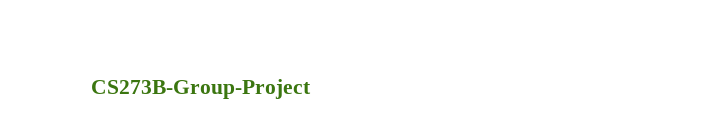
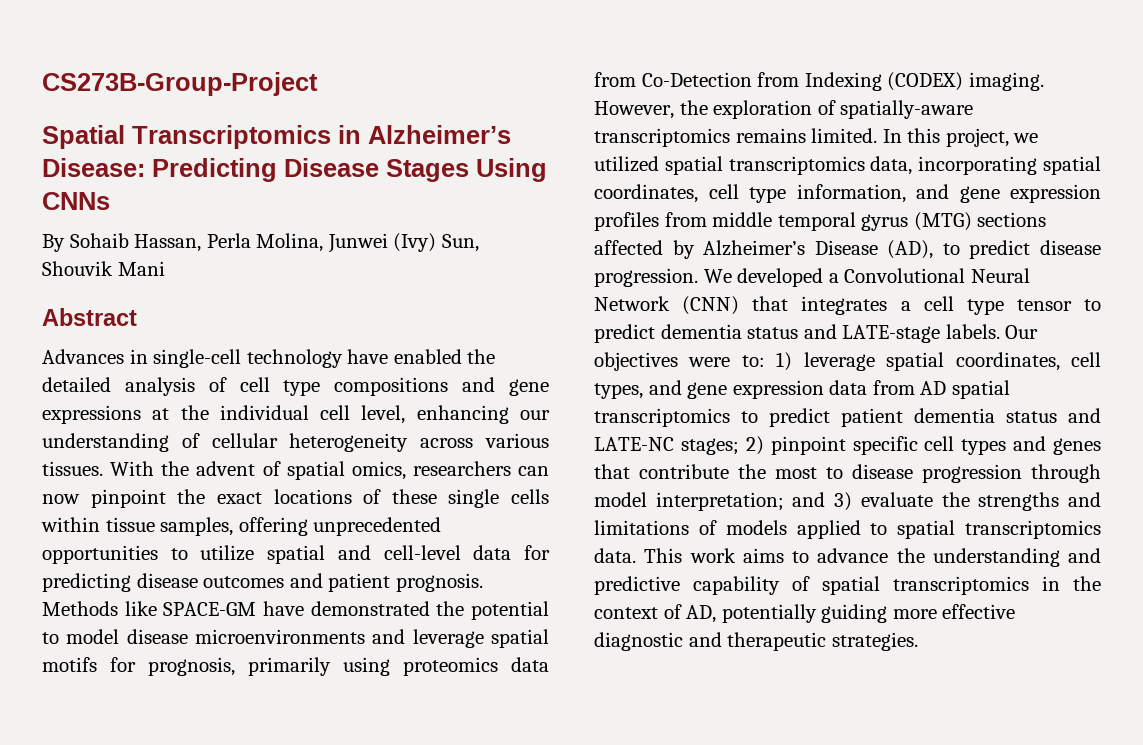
(311, 89) none -> [42,125,511,149] [42,158,547,182] [42,192,110,210] [42,233,479,253] [42,261,165,276] [42,308,137,326] [42,349,496,368] [42,377,549,396] [42,405,550,424] [42,433,549,452] [42,461,549,480] [42,489,549,508] [41,517,442,536] [42,545,550,564] [42,573,483,592] [42,601,549,620] [42,629,549,648] [42,657,549,676] [594,72,1044,91] [594,100,974,119] [594,128,1039,147] [594,156,1101,175] [594,184,1101,203] [594,212,1047,231] [594,240,1101,259] [594,268,1030,287] [594,296,1101,315] [594,324,1039,343] [594,352,1101,371] [594,380,1010,399] [594,408,1101,427] [594,436,1101,455] [594,464,1101,483] [594,492,1101,511] [594,520,1101,539] [594,548,1101,567] [594,576,1101,595] [594,604,1016,623] [594,632,918,651] // Spatial Transcriptomics in Alzheimer’s Disease: Predicting Disease Stages Using CNNs // By Sohaib Hassan, Perla Molina, Junwei (Ivy) Sun, Shouvik Mani // Abstract // Advances in single-cell technology have enabled the detailed analysis of cell type compositions and gene expressions at the individual cell level, enhancing our understanding of cellular heterogeneity across various tissues. With the advent of spatial omics, researchers can now pinpoint the exact locations of these single cells within tissue samples, offering unprecedented opportunities to utilize spatial and cell-level data for predicting disease outcomes and patient prognosis. Methods like SPACE-GM have demonstrated the potential to model disease microenvironments and leverage spatial motifs for prognosis, primarily using proteomics data from Co-Detection from Indexing (CODEX) imaging. However, the exploration of spatially-aware transcriptomics remains limited. In this project, we utilized spatial transcriptomics data, incorporating spatial coordinates, cell type information, and gene expression profiles from middle temporal gyrus (MTG) sections affected by Alzheimer’s Disease (AD), to predict disease progression. We developed a Convolutional Neural Network (CNN) that integrates a cell type tensor to predict dementia status and LATE-stage labels. Our objectives were to: 1) leverage spatial coordinates, cell types, and gene expression data from AD spatial transcriptomics to predict patient dementia status and LATE-NC stages; 2) pinpoint specific cell types and genes that contribute the most to disease progression through model interpretation; and 3) evaluate the strengths and limitations of models applied to spatial transcriptomics data. This work aims to advance the understanding and predictive capability of spatial transcriptomics in the context of AD, potentially guiding more effective diagnostic and therapeutic strategies.

